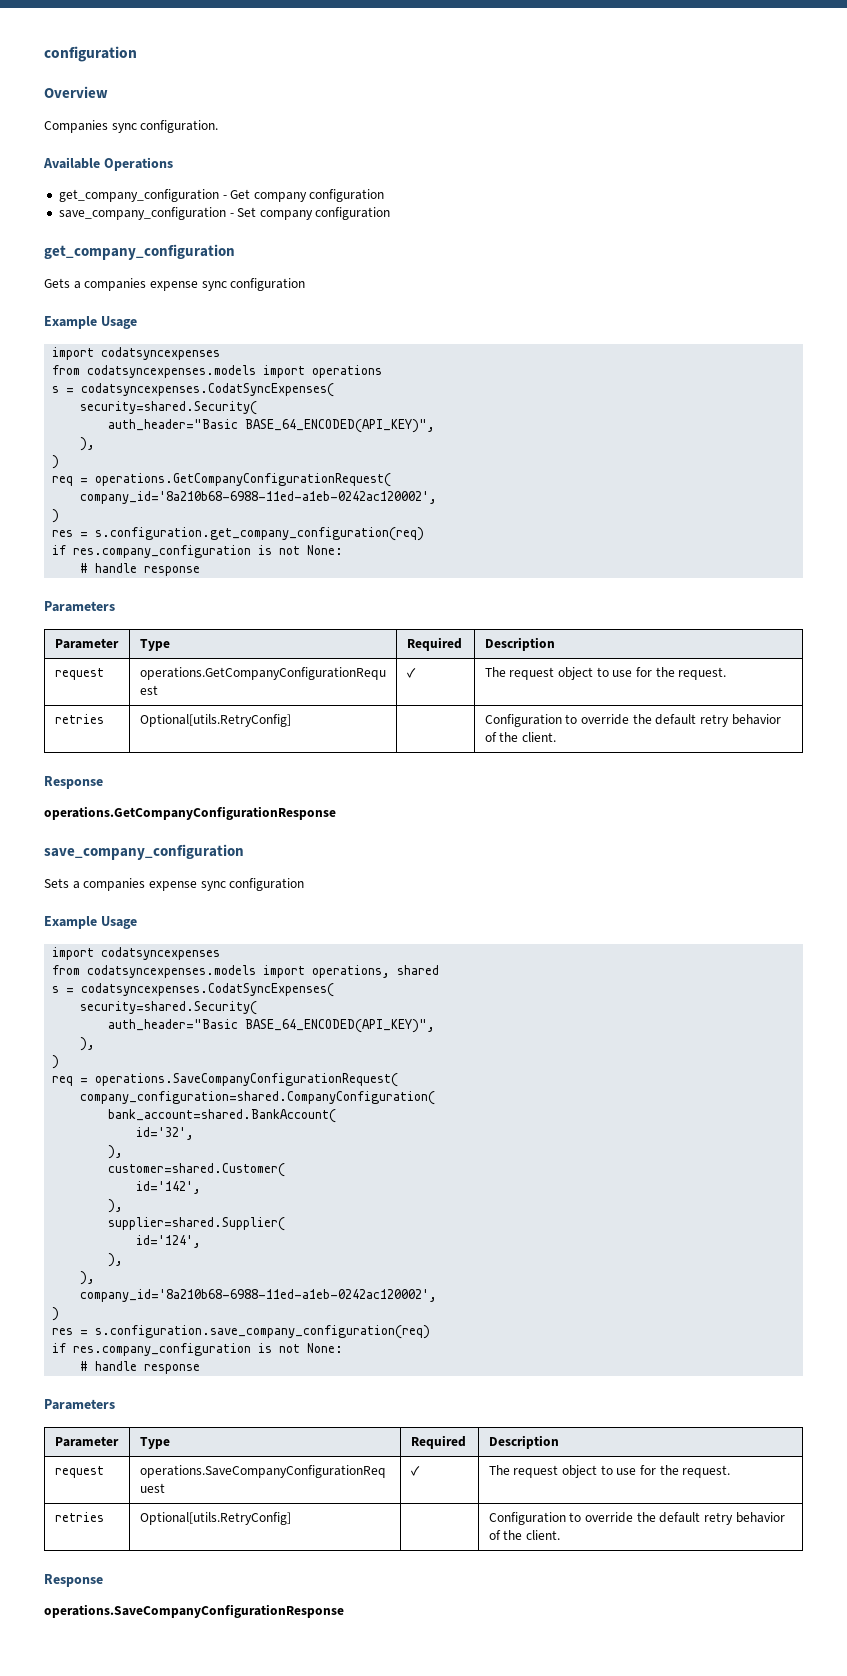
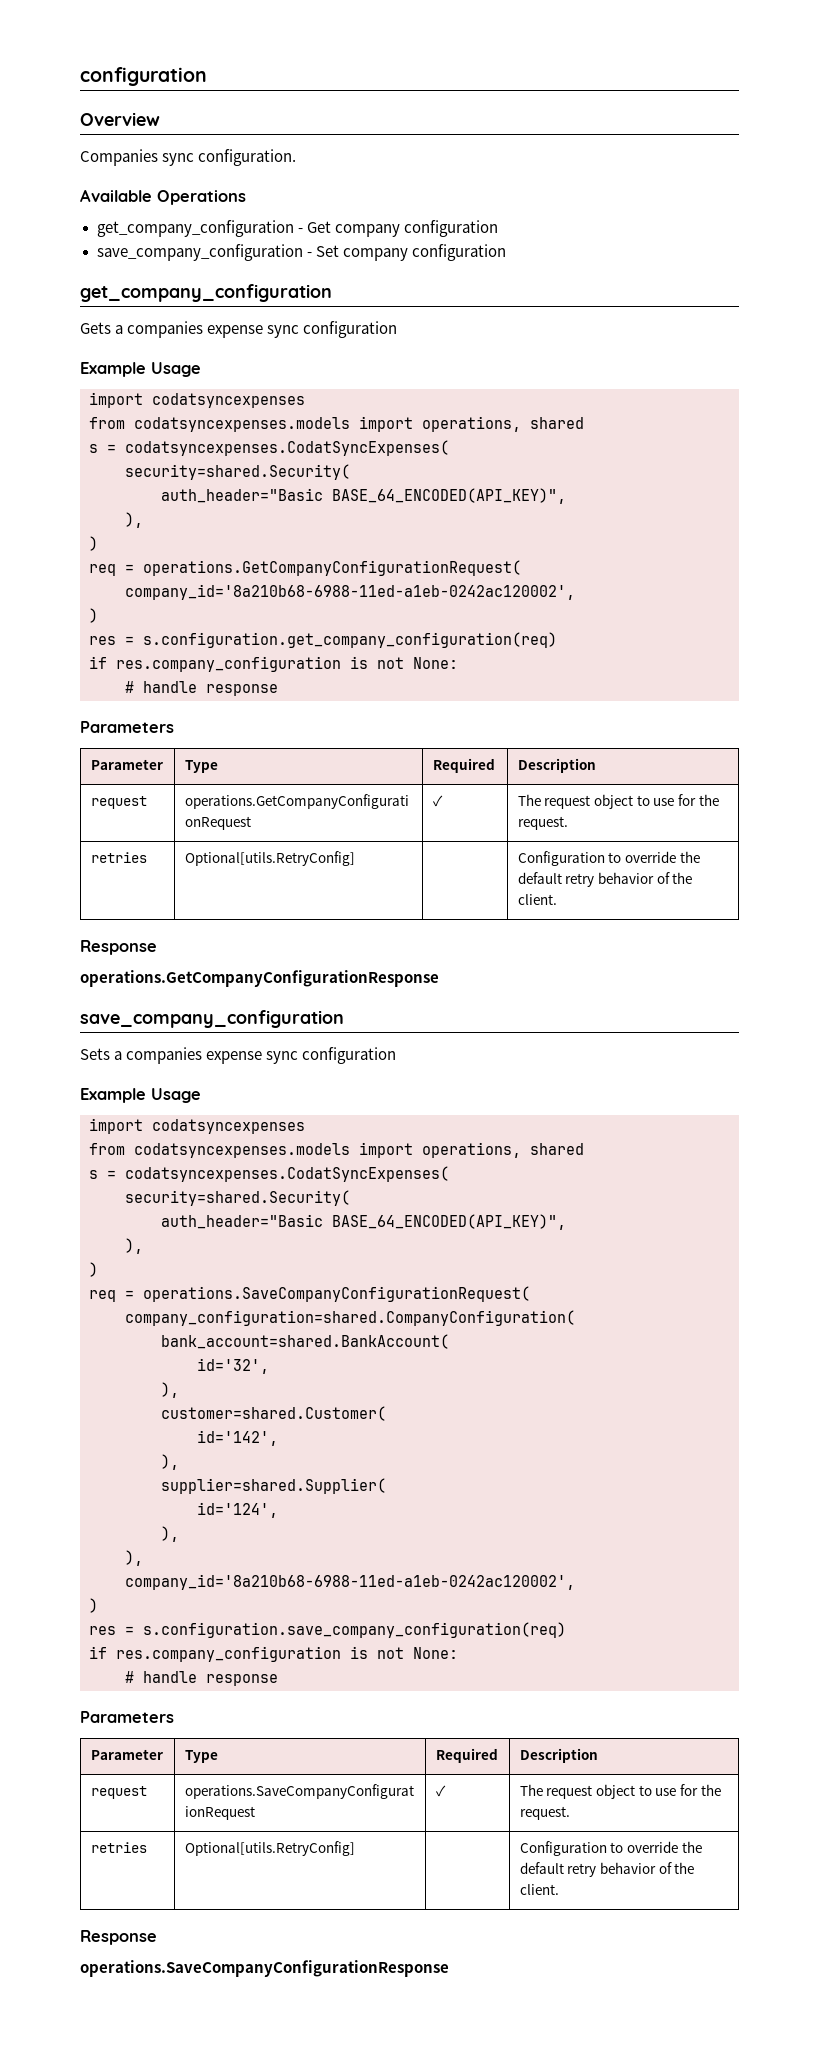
[312,365,383,378] operations -> [422,416,584,432] operations, shared

